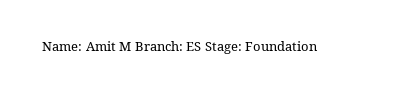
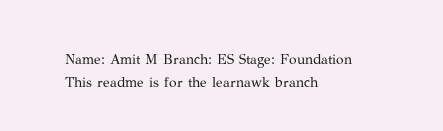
(319, 46) none -> [65,77,319,88] // This readme is for the learnawk branch

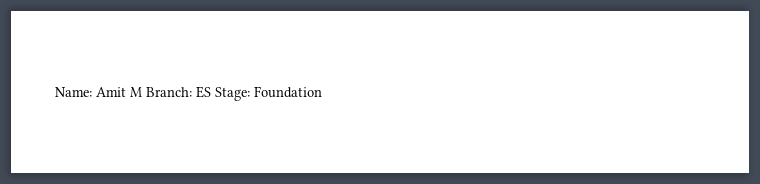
[65,77,319,88] // This readme is for the learnawk branch -> (322, 92) none

